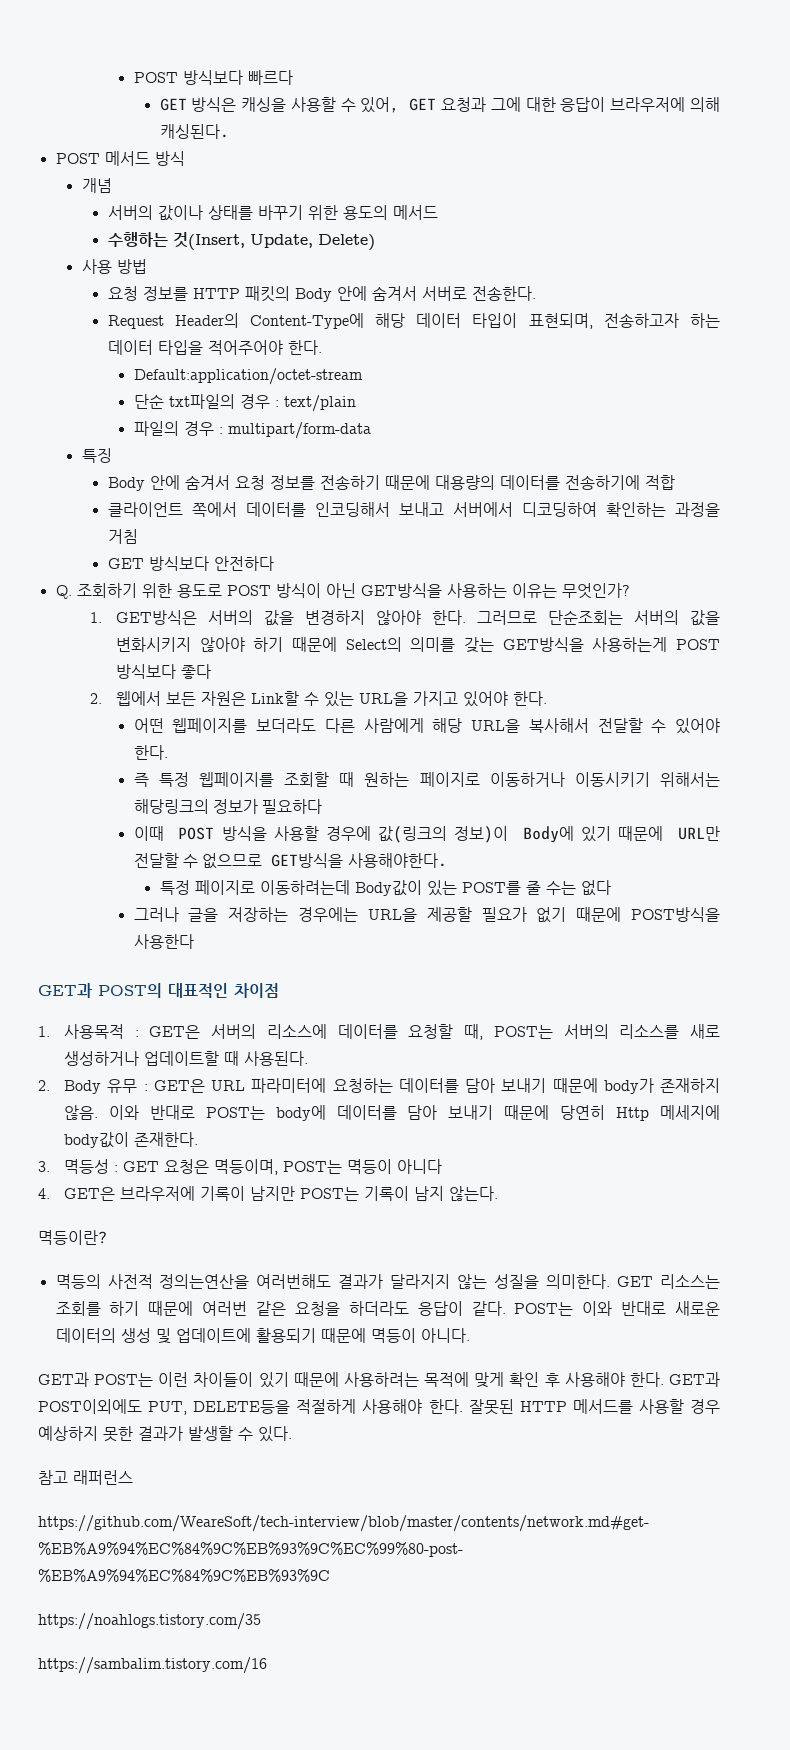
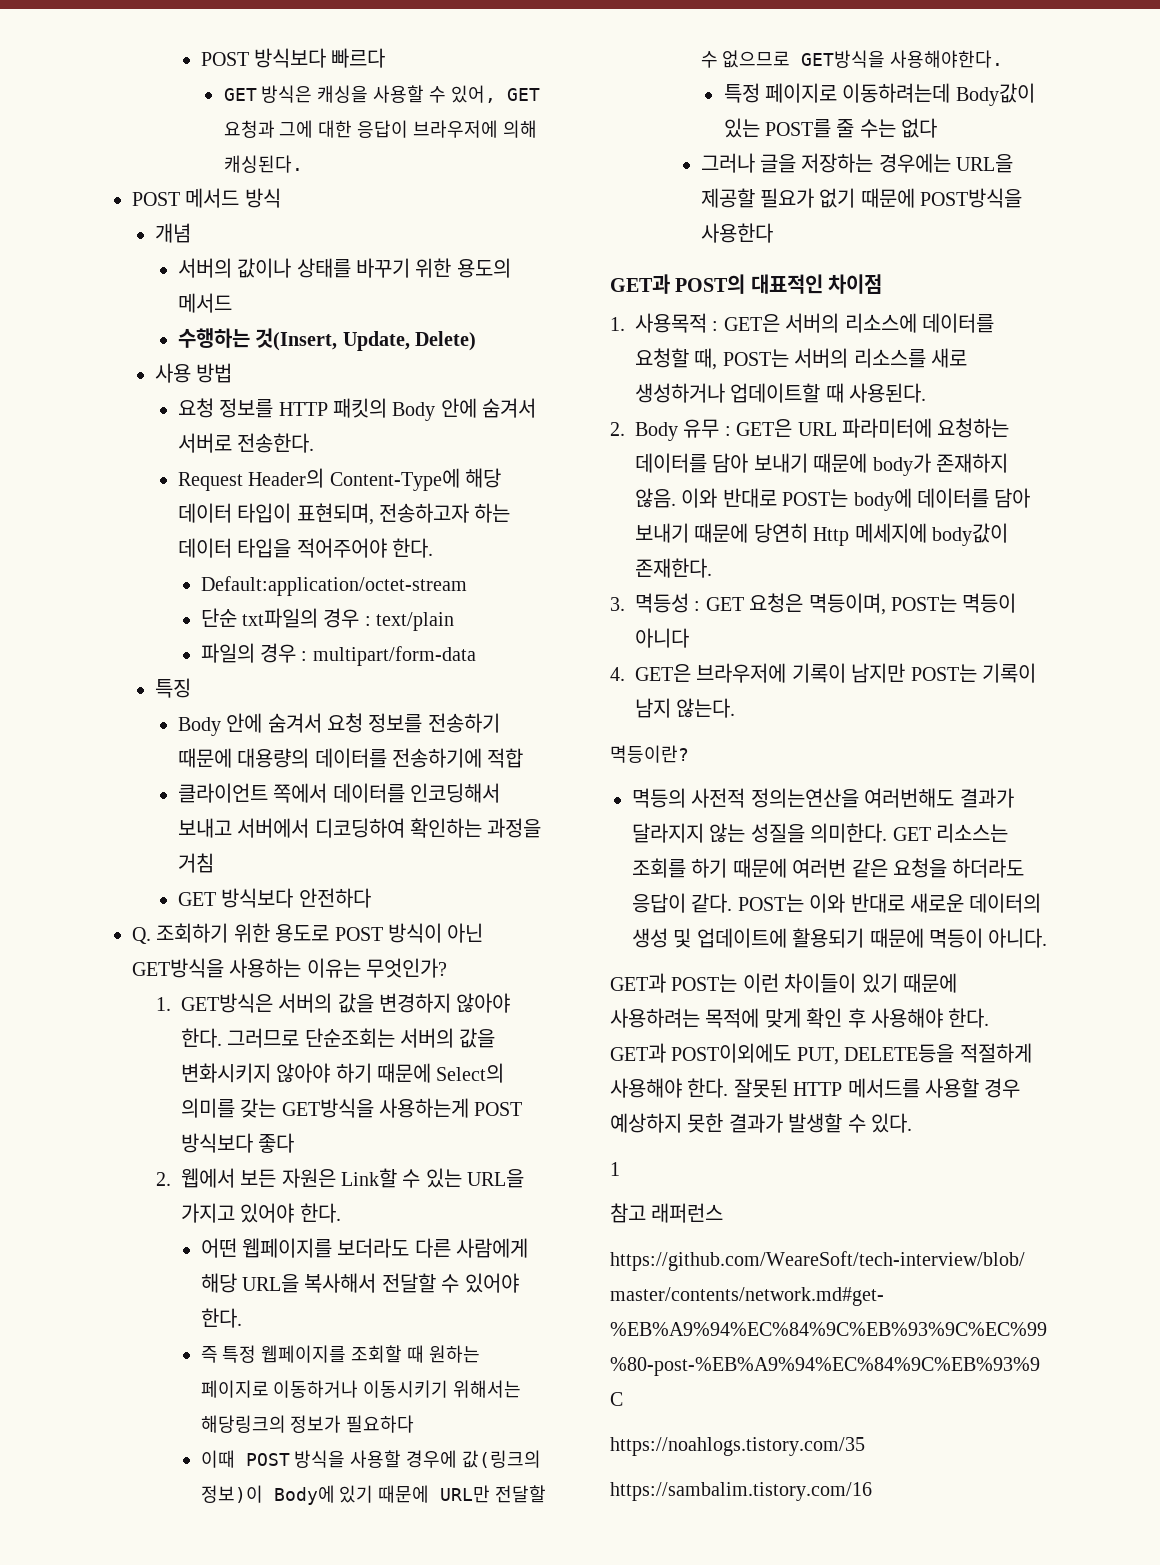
(292, 1434) none -> [610,1162,620,1176] // 1

